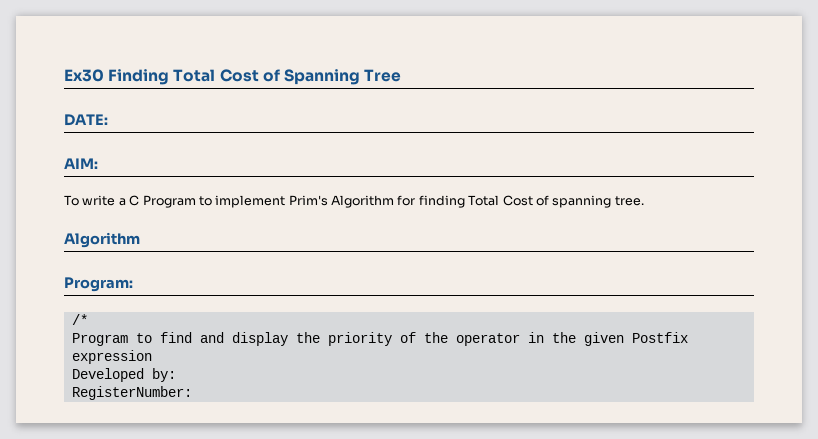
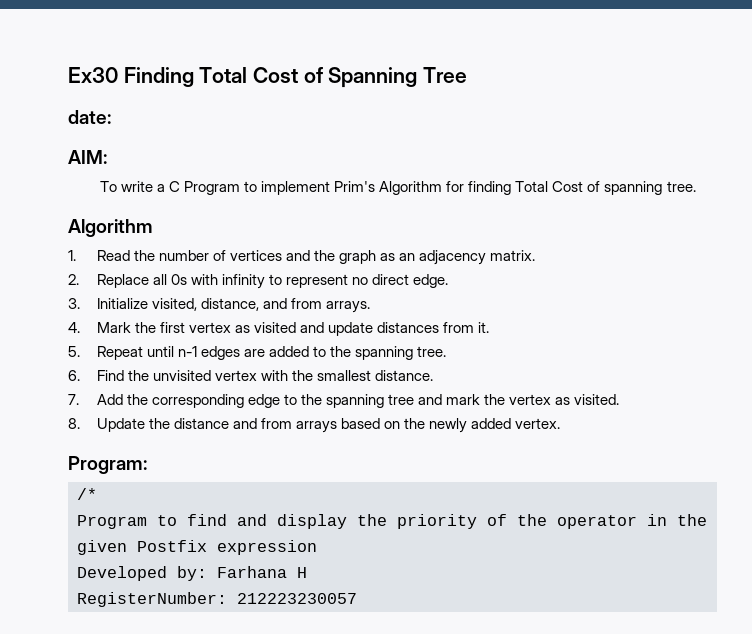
[64,114,108,126] DATE: -> [68,110,111,124] date:
(140, 240) none -> [68,250,536,265] [68,274,449,289] [68,298,370,313] [68,322,490,336] [68,346,447,360] [68,370,434,381] [68,394,620,408] [68,418,561,433] // 1. Read the number of vertices and the graph as an adjacency matrix. // 2. Replace all 0s with infinity to represent no direct edge. // 3. Initialize visited, distance, and from arrays. // 4. Mark the first vertex as visited and update distances from it. // 5. Repeat until n-1 edges are added to the spanning tree. // 6. Find the unvisited vertex with the smallest distance. // 7. Add the corresponding edge to the spanning tree and mark the vertex as visited. // 8. Update the distance and from arrays based on the newly added vertex.
(176, 375) none -> [217,566,307,578] Farhana H
(192, 393) none -> [237,593,357,604] 212223230057

